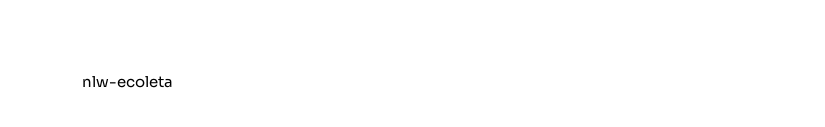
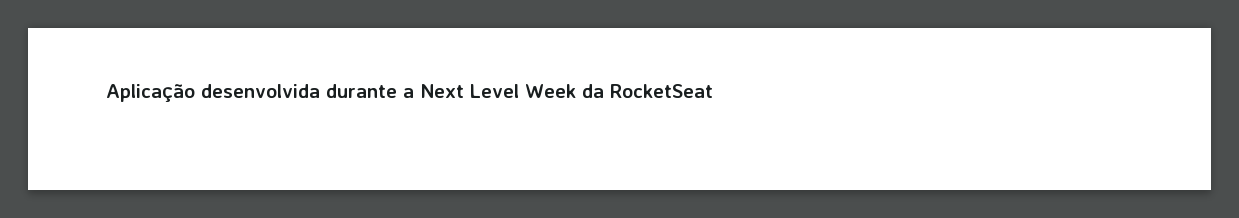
[82,76,173,88] nlw-ecoleta -> [106,84,713,102] Aplicação desenvolvida durante a Next Level Week da RocketSeat

